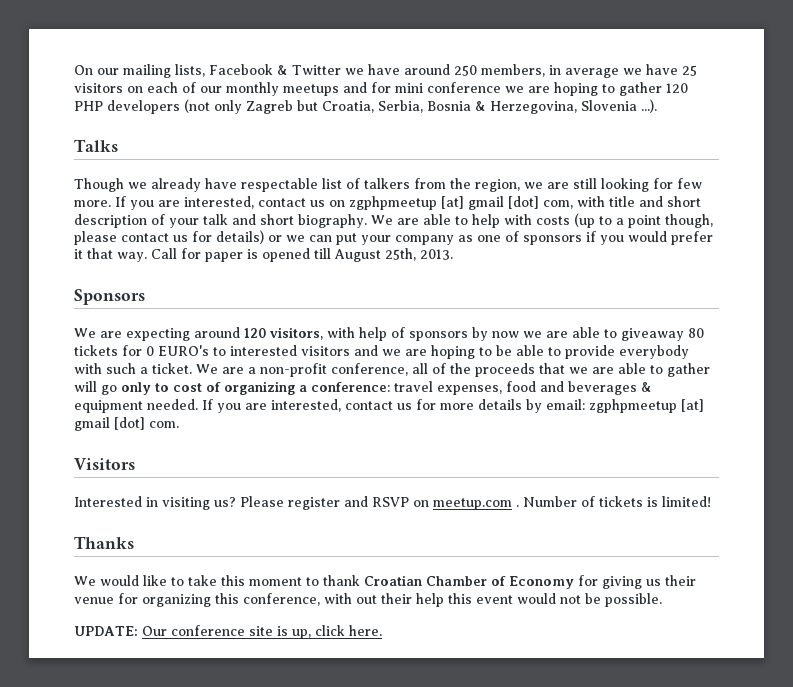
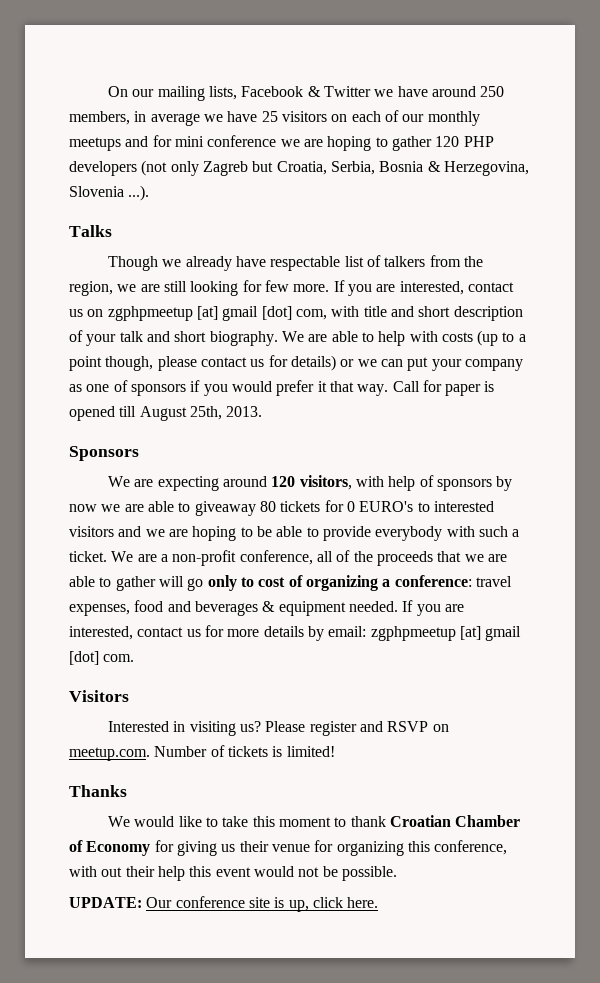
[433,498,519,510] meetup.com . -> [69,747,150,761] meetup.com.

